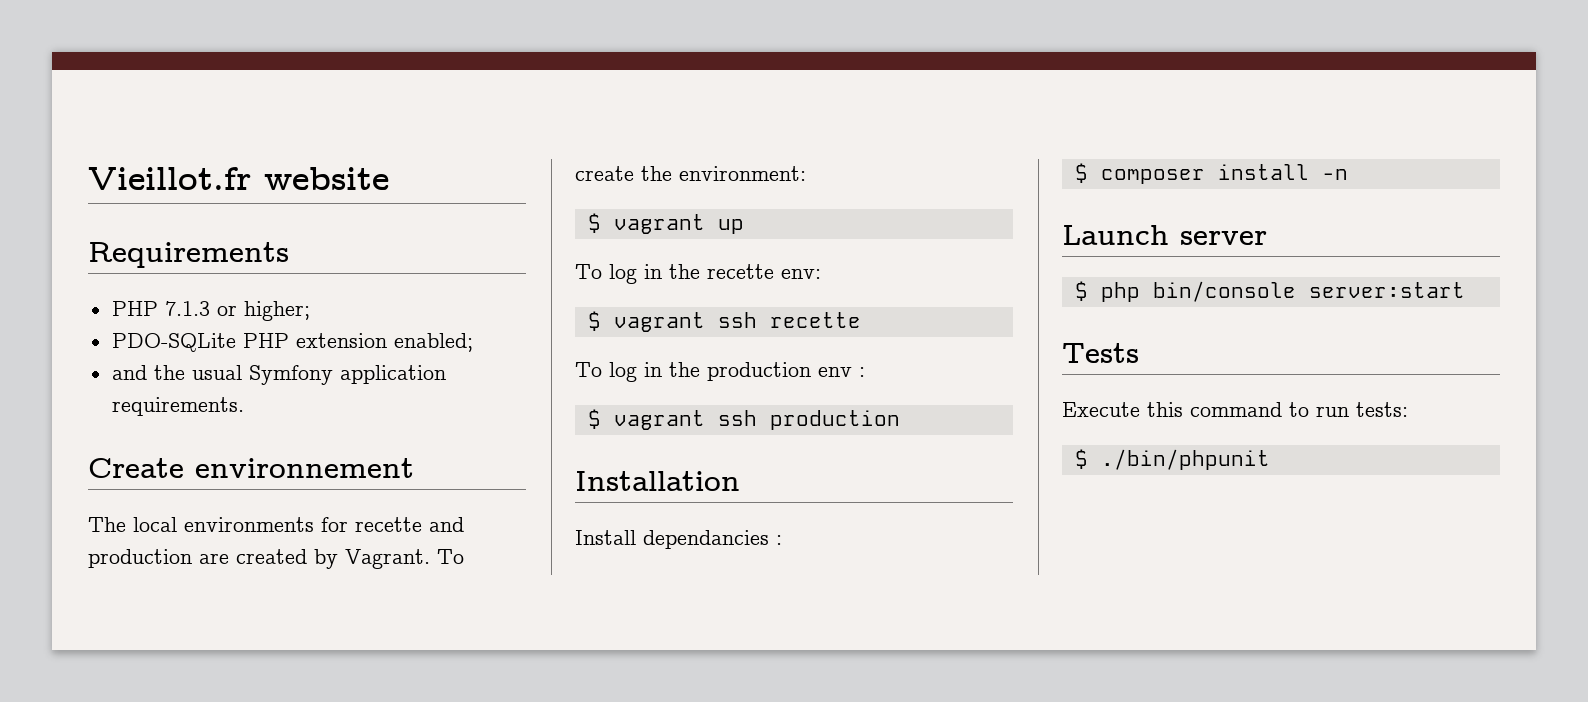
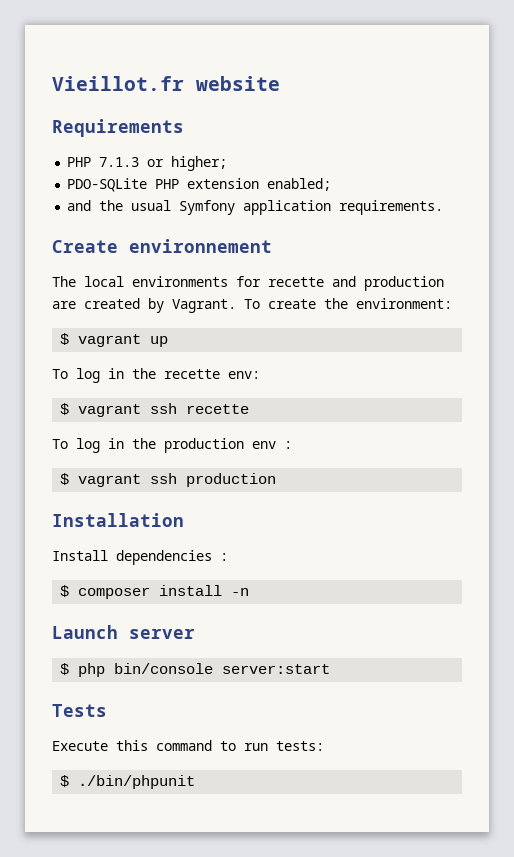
[643,530,769,549] dependancies -> [116,550,212,565] dependencies

